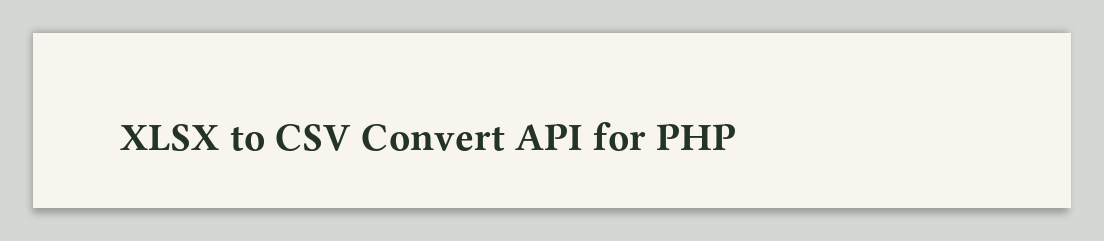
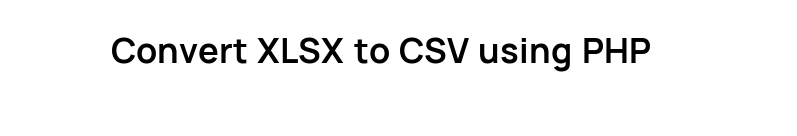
(120, 137) none -> [111,37,248,64] Convert
[360,122,646,151] Convert API for -> [478,38,573,72] using

